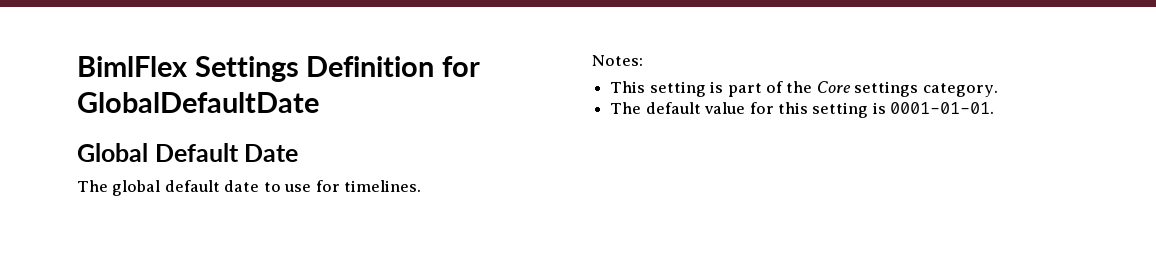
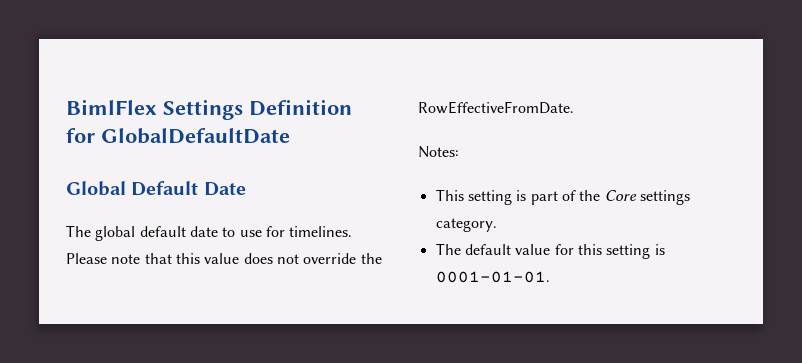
(422, 186) none -> [66,253,382,264] [418,101,574,114] Please note that this value does not override the RowEffectiveFromDate.

